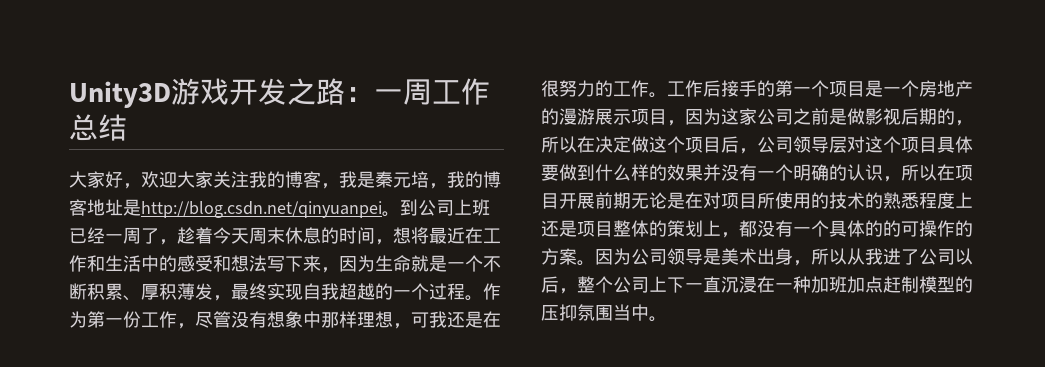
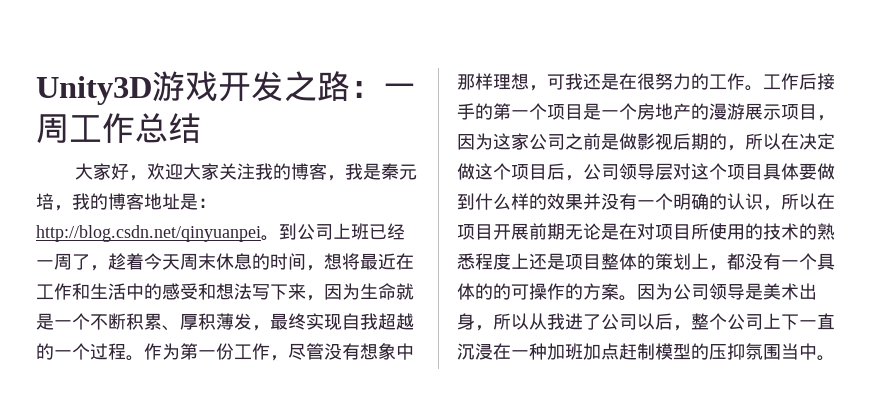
(141, 207) none -> [198,198,216,208] ：

